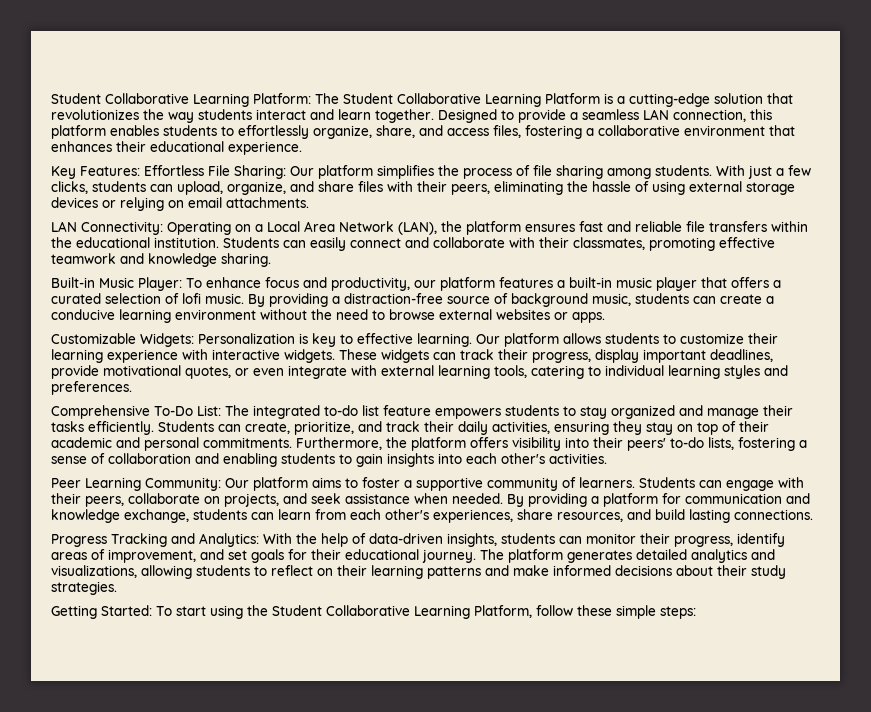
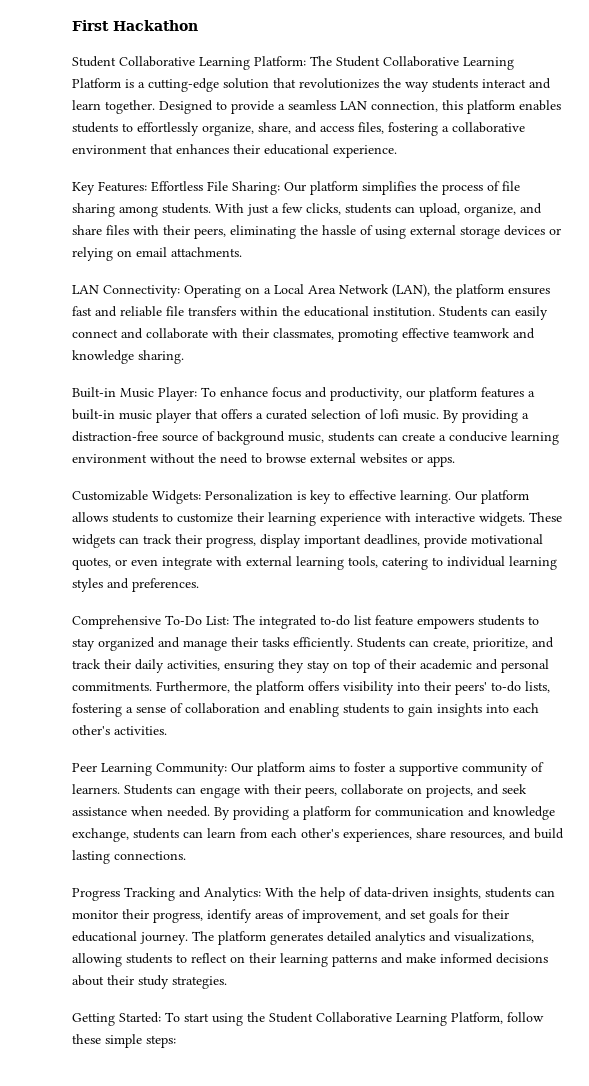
(51, 98) none -> [72,20,198,31] First Hackathon //

